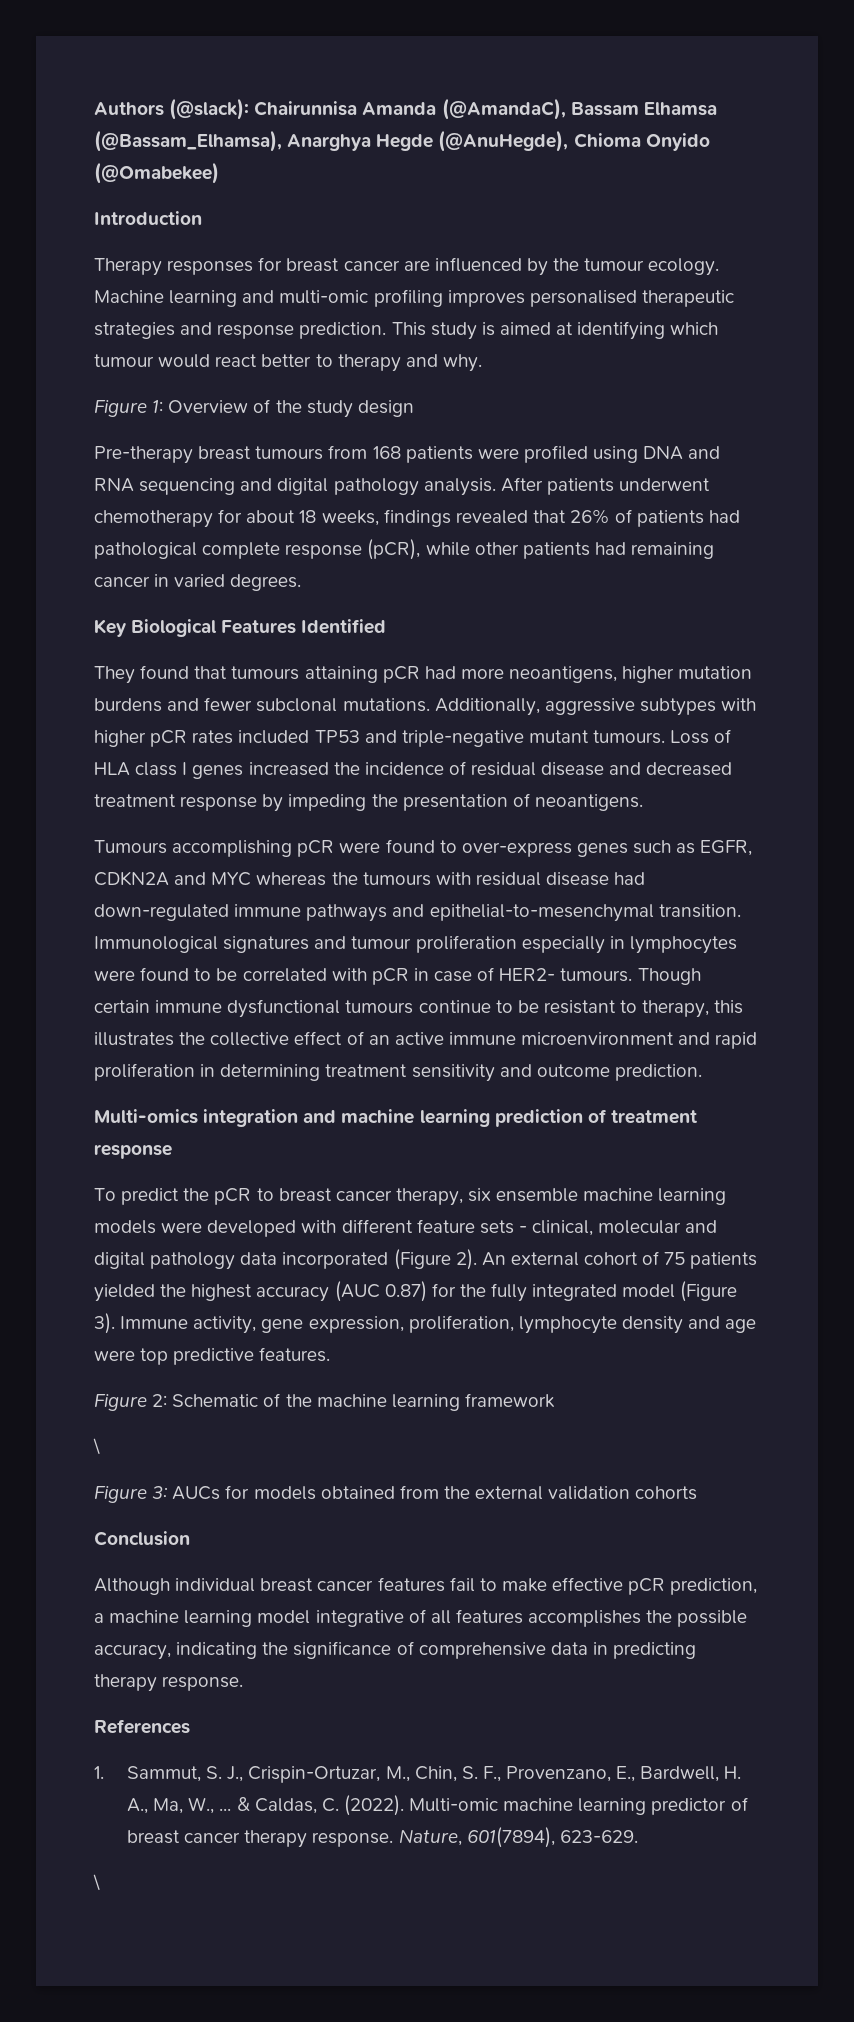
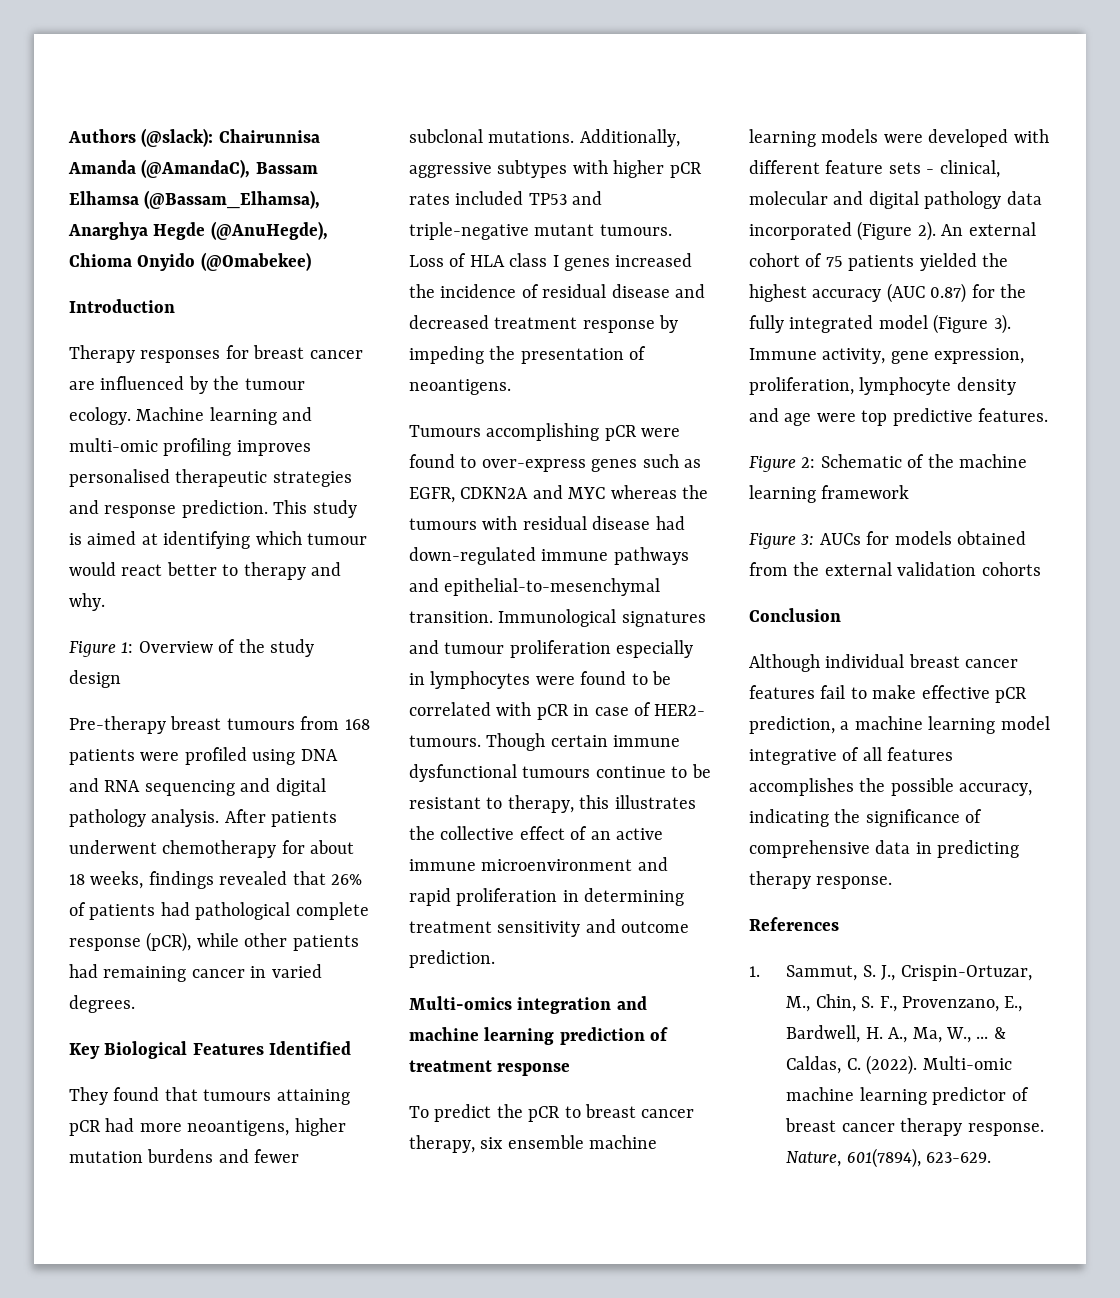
[93,1438,100,1455] // \ -> (910, 492) none
[93,1874,100,1891] // \ -> (992, 1157) none

